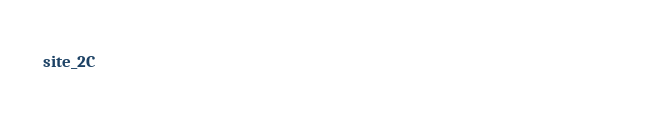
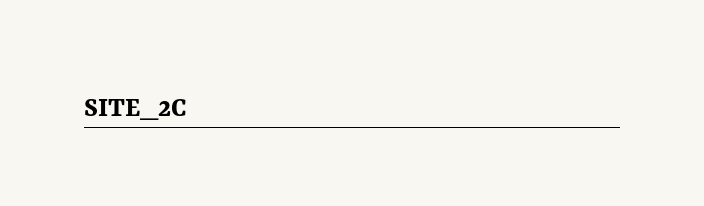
[43,55,96,69] site_2C -> [84,99,186,120] SITE_2C

